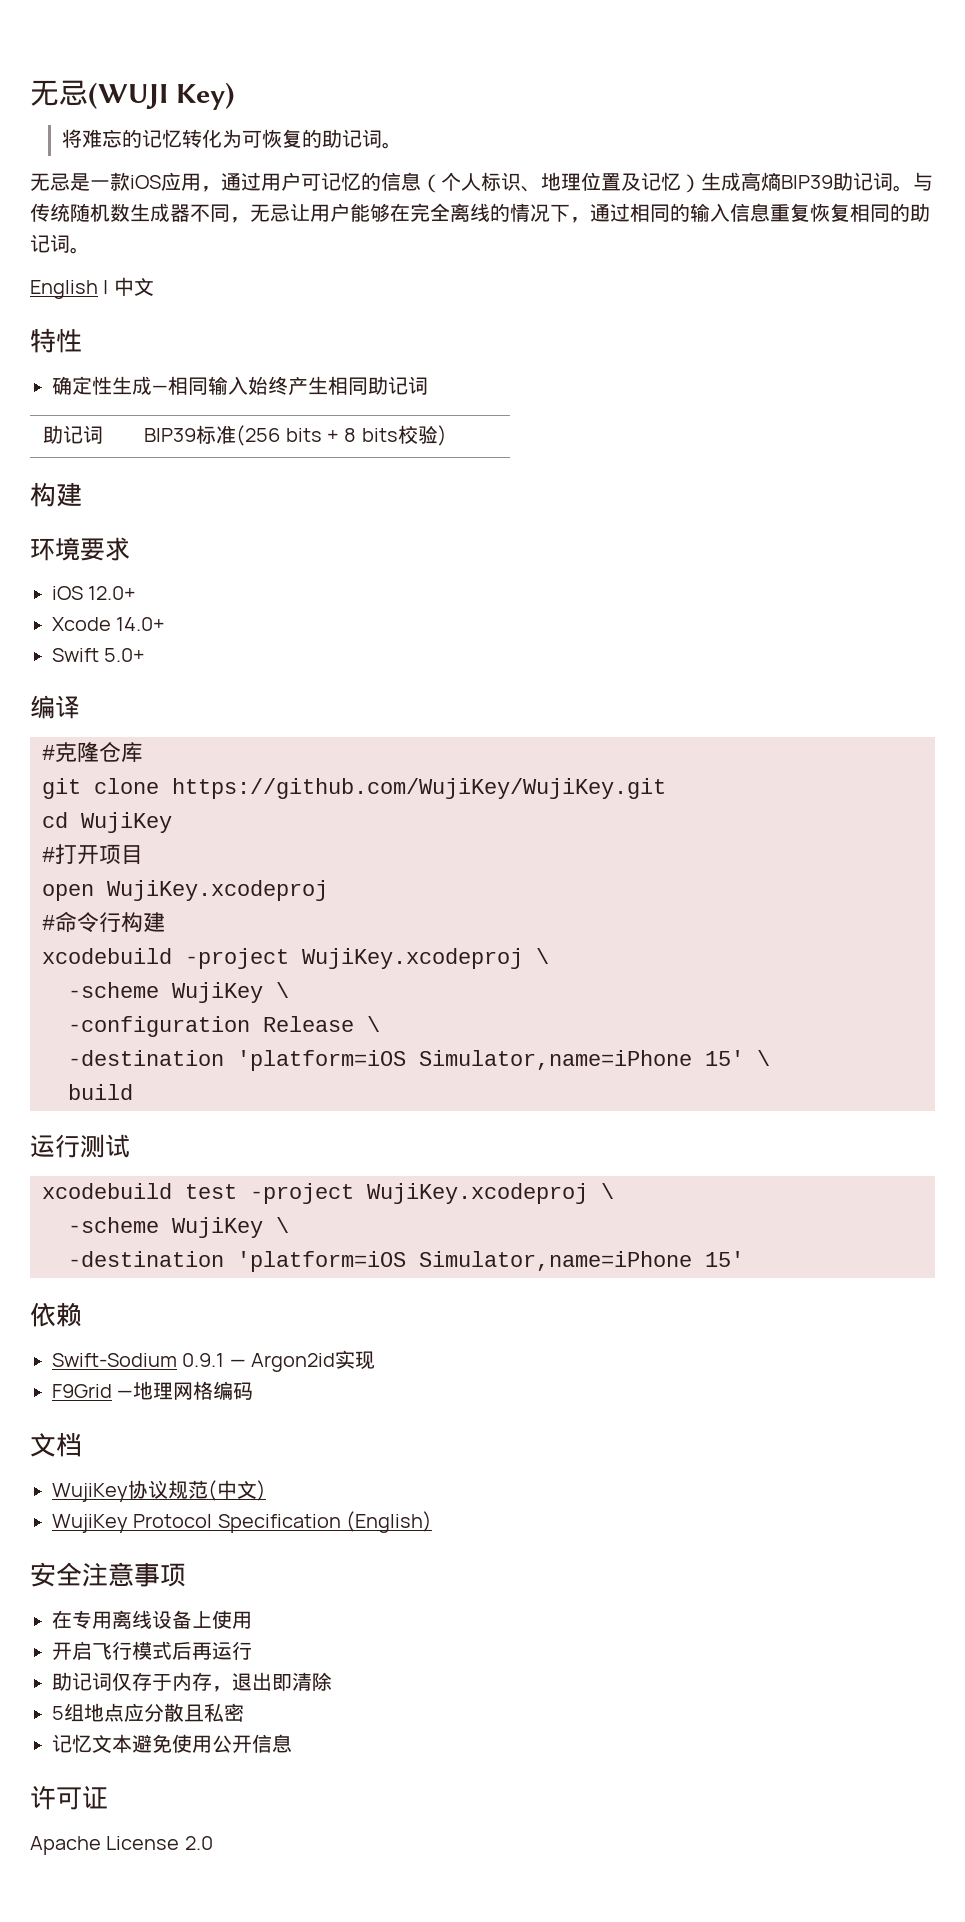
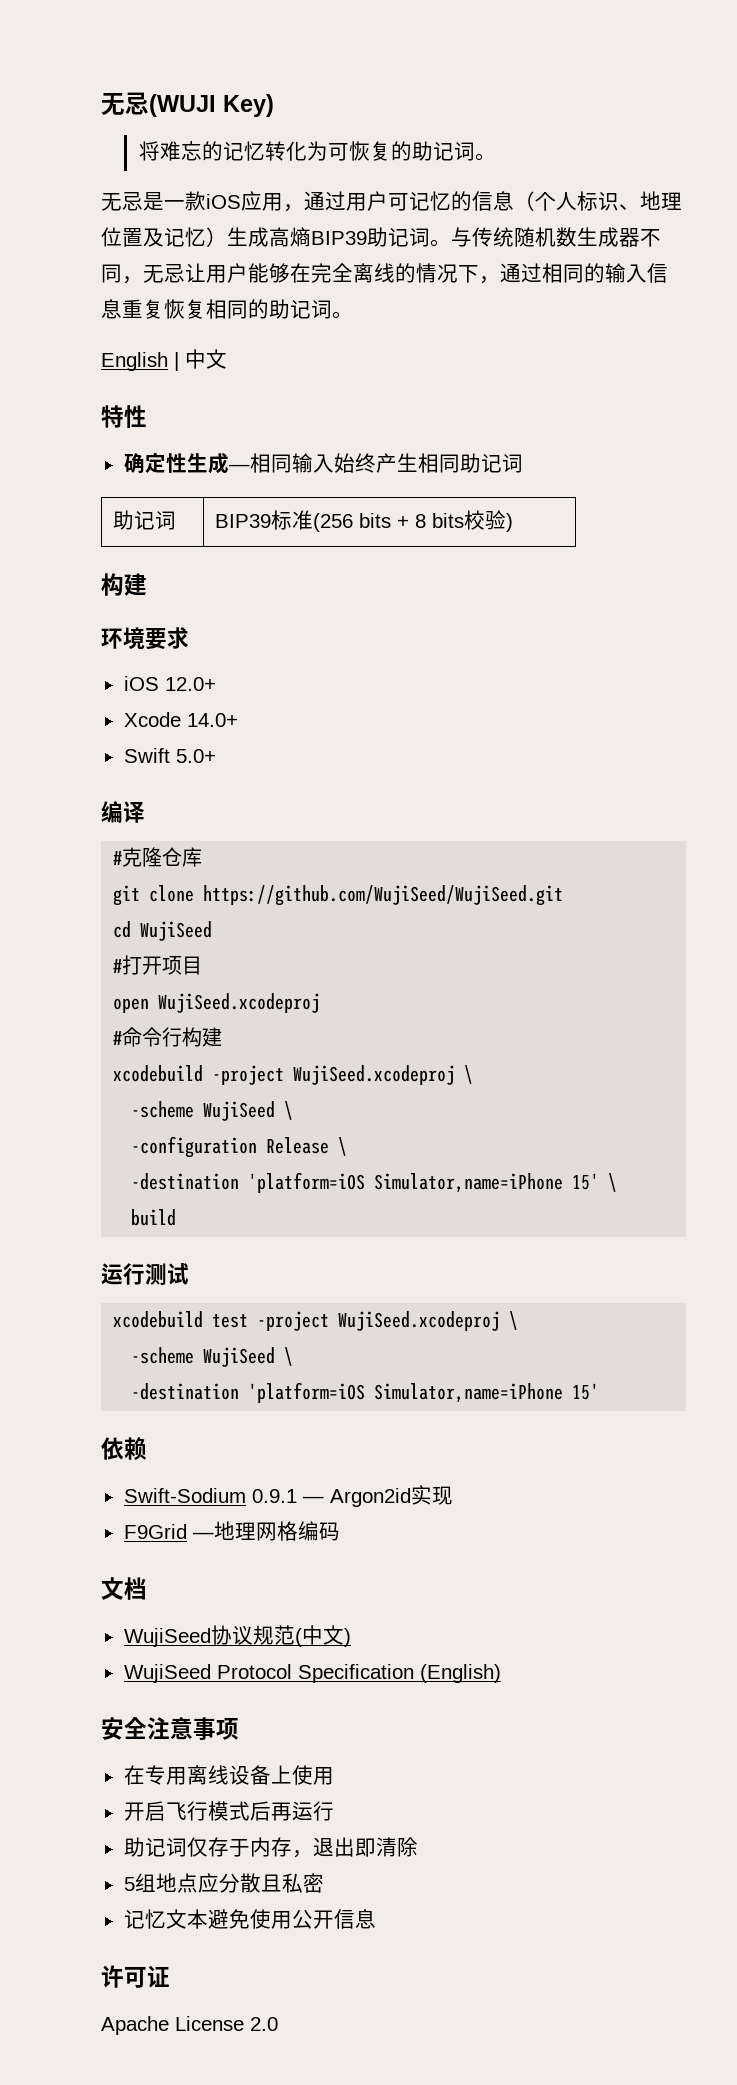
[172,778,666,799] https://github.com/WujiKey/WujiKey.git -> [203,885,564,906] https://github.com/WujiSeed/WujiSeed.git
[81,812,172,833] WujiKey -> [140,921,213,941] WujiSeed
[107,880,328,901] WujiKey.xcodeproj -> [158,993,321,1013] WujiSeed.xcodeproj
[302,948,549,969] [68,982,263,1003] WujiKey.xcodeproj \ // -scheme WujiKey -> [293,1065,474,1085] [131,1101,276,1121] WujiSeed.xcodeproj \ // -scheme WujiSeed
[367,1183,614,1204] [68,1217,263,1238] WujiKey.xcodeproj \ // -scheme WujiKey -> [338,1311,519,1331] [131,1347,276,1367] WujiSeed.xcodeproj \ // -scheme WujiSeed
[52,1483,128,1502] WujiKey -> [123,1628,211,1647] WujiSeed
[52,1514,128,1533] WujiKey -> [123,1664,211,1683] WujiSeed

